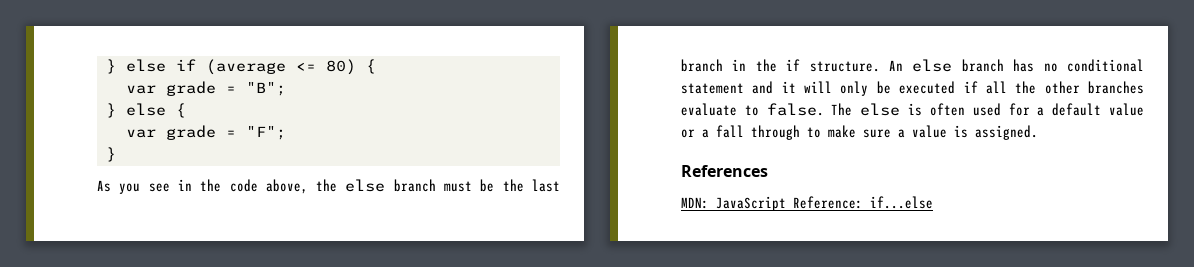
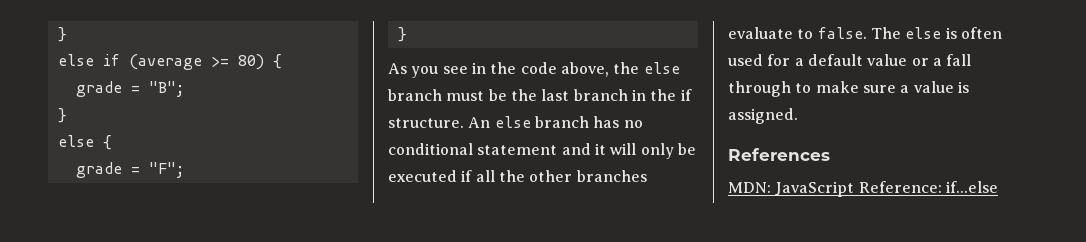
[105,59,116,74] } -> [57,27,67,42] } //
[295,62,316,71] <= -> [210,56,229,67] >=
[125,85,156,94] var -> (282, 61) none
(116, 110) none -> (67, 115) //
[125,129,156,138] var -> (112, 142) none

